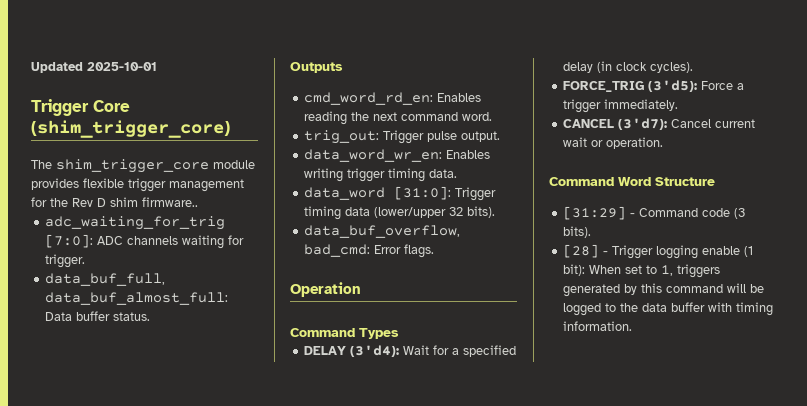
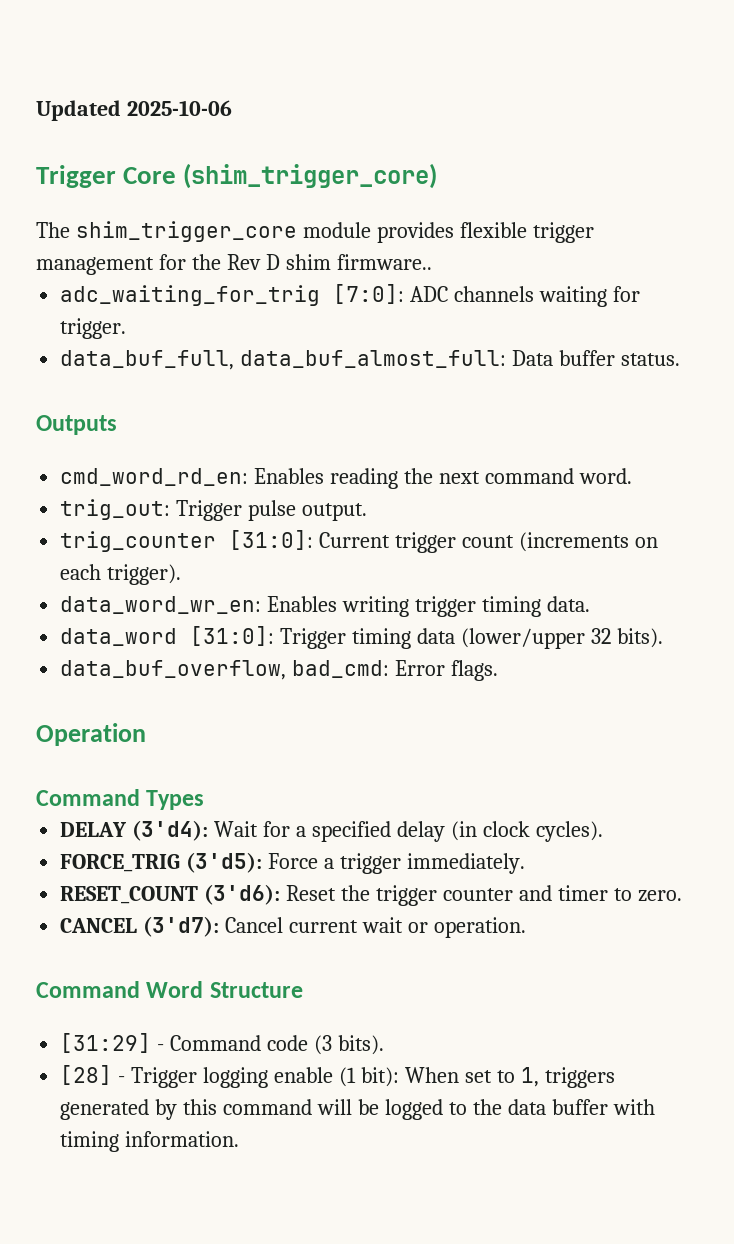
[87,62,157,71] 2025-10-01 -> [126,100,232,116] 2025-10-06
(501, 136) none -> [60,530,658,553] [60,564,182,585] // trig_counter [31:0]: Current trigger count (increments on each trigger).
(679, 105) none -> [60,884,682,906] // RESET_COUNT (3'd6): Reset the trigger counter and timer to zero.

